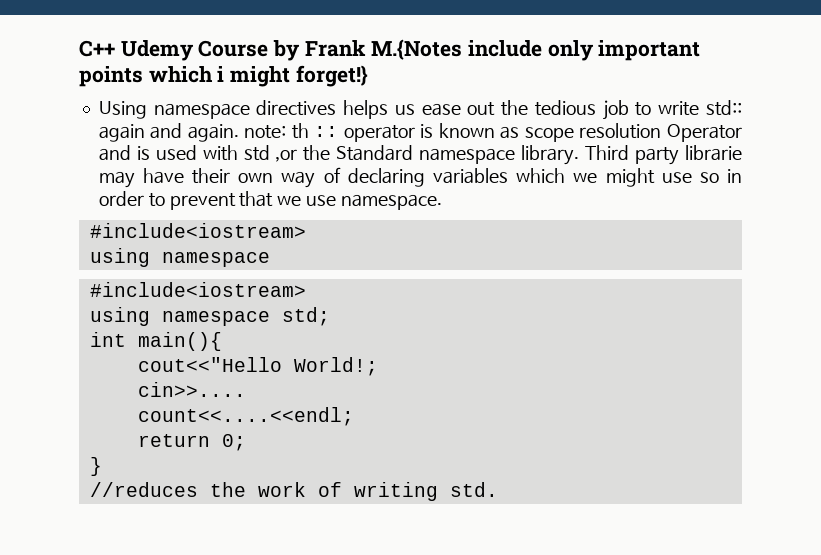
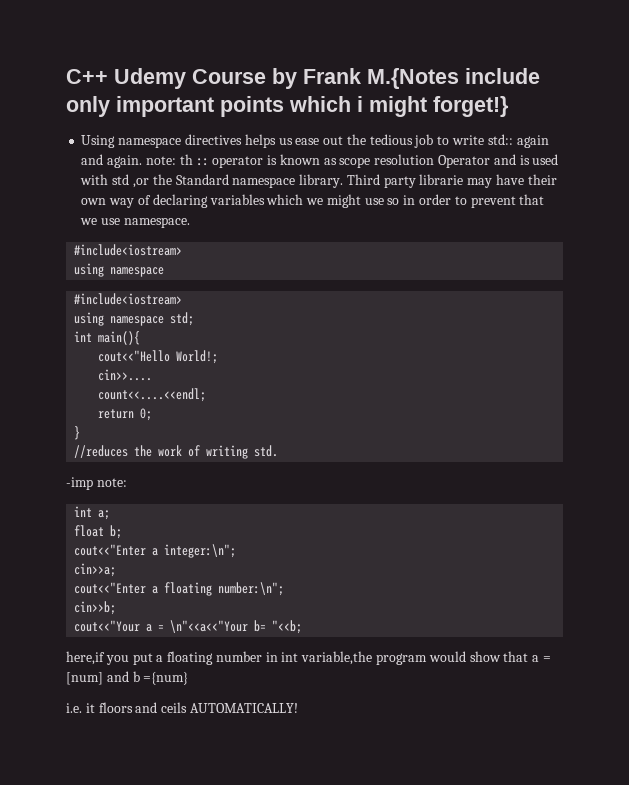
(498, 489) none -> [66,477,127,490] [74,506,111,520] [74,525,123,539] [74,544,237,558] [74,563,117,577] [74,582,285,596] [74,601,117,615] [74,620,303,634] [66,651,551,665] [66,671,189,685] [66,702,298,713] // -imp note: // int a; // float b; // cout<<"Enter a integer:\n"; // cin>>a; // cout<<"Enter a floating number:\n"; // cin>>b; // cout<<"Your a = \n"<<a<<"Your b= "<<b; // here,if you put a floating number in int variable,the program would show that a = [num] and b ={num} // i.e. it floors and ceils AUTOMATICALLY!

